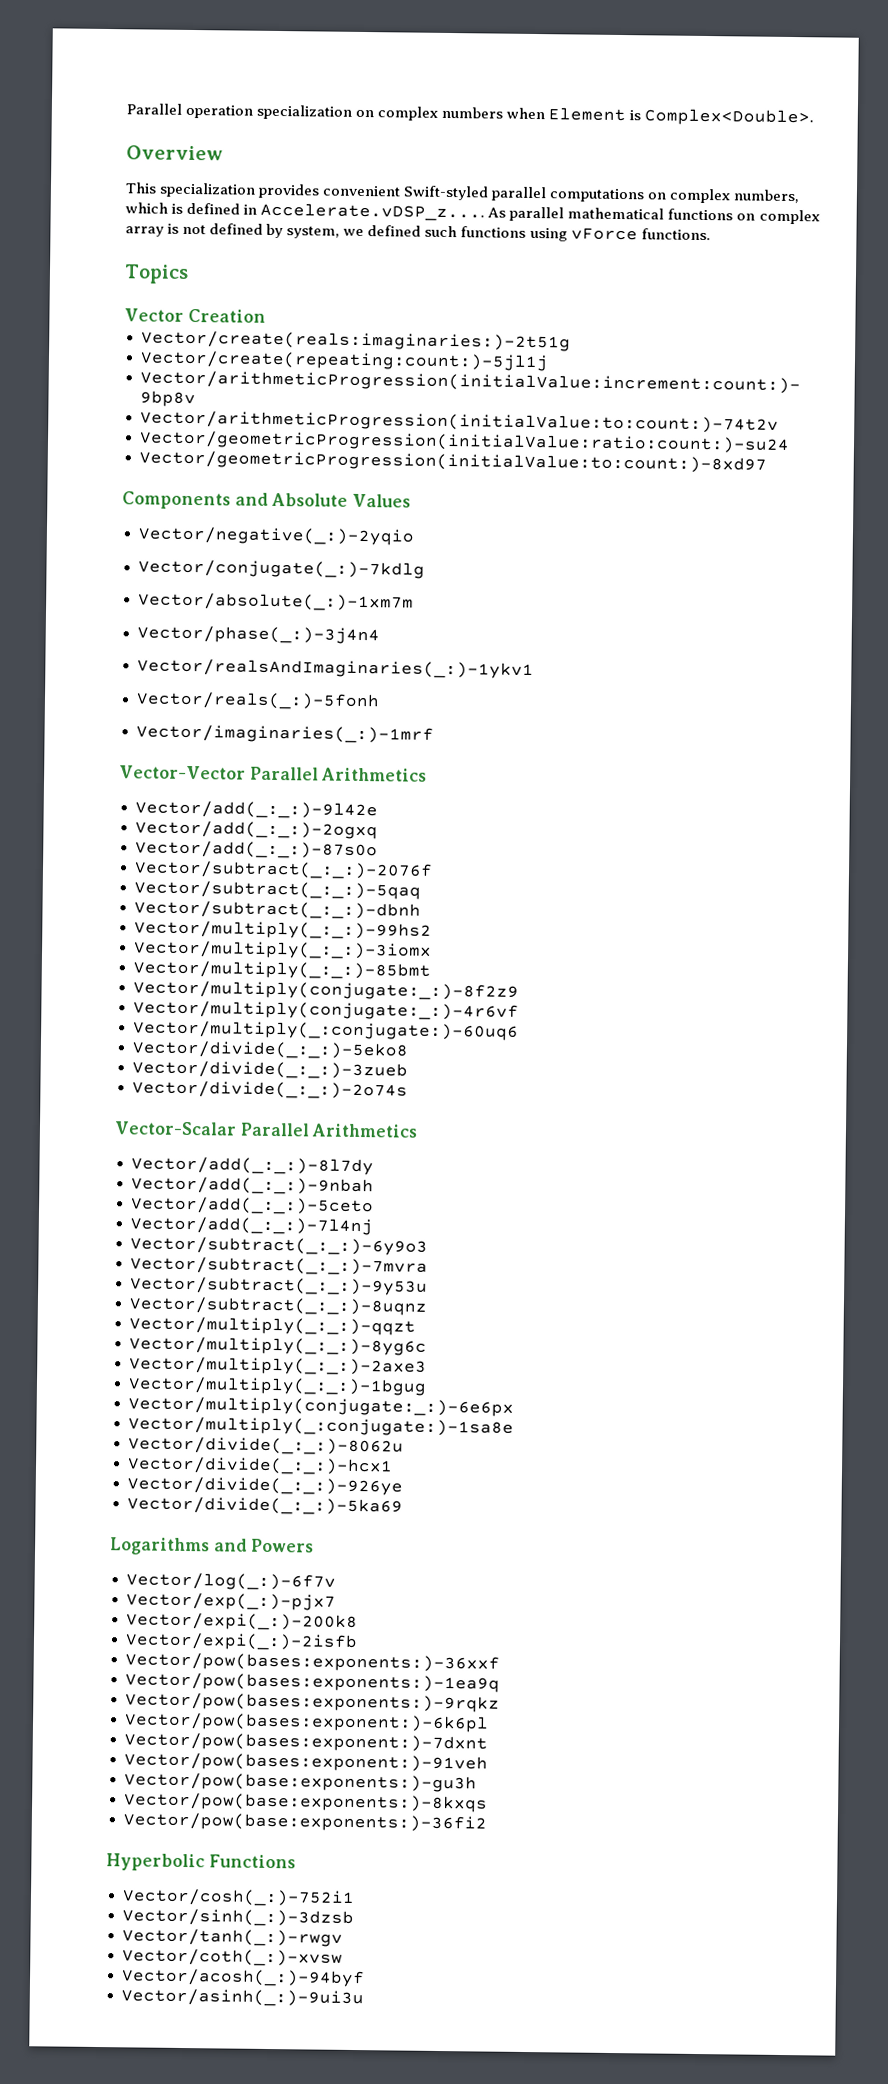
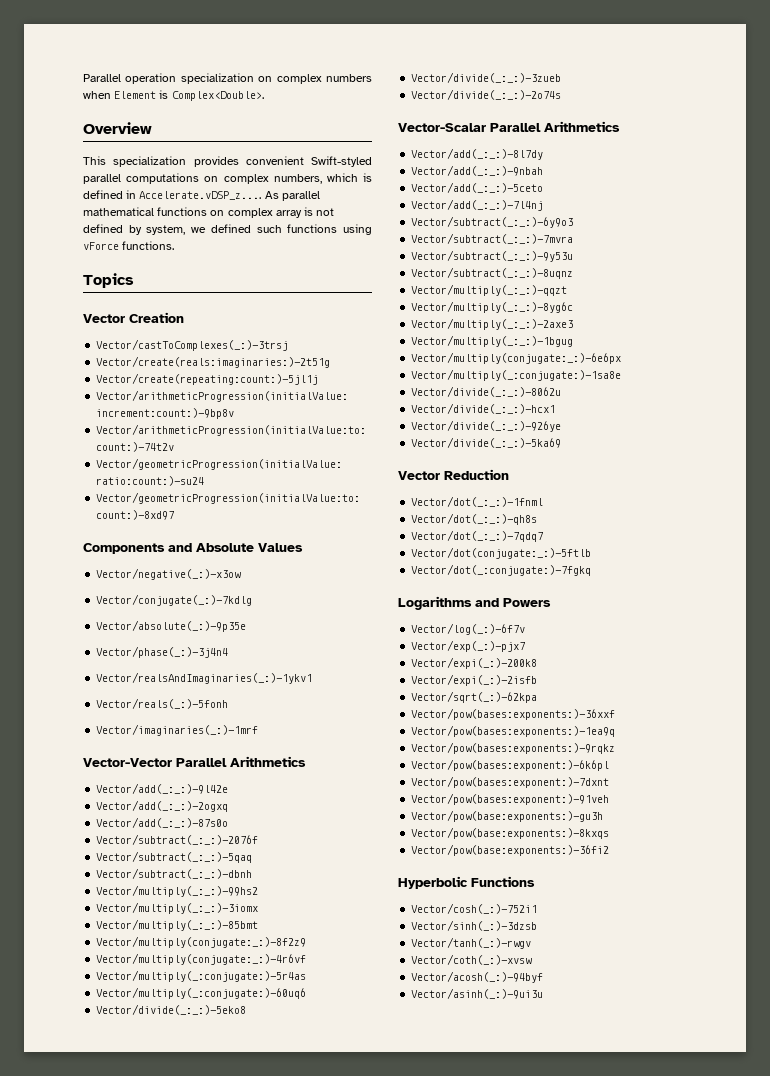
(266, 315) none -> [96,339,289,351] // Vector/castToComplexes(_:)-3trsj
[137,526,414,546] Vector/negative(_:)-2yqio -> [96,568,242,580] Vector/negative(_:)-x3ow
[137,592,414,612] Vector/absolute(_:)-1xm7m -> [96,620,247,632] Vector/absolute(_:)-9p35e
(519, 1010) none -> [96,970,307,982] // Vector/multiply(_:conjugate:)-5r4as
(403, 1506) none -> [398,469,509,480] [411,496,544,507] [411,513,538,525] [411,530,544,542] [411,547,592,559] [411,564,592,576] // Vector Reduction // Vector/dot(_:_:)-1fnml // Vector/dot(_:_:)-qh8s // Vector/dot(_:_:)-7qdq7 // Vector/dot(conjugate:_:)-5ftlb // Vector/dot(_:conjugate:)-7fgkq
(358, 1642) none -> [411,691,538,703] // Vector/sqrt(_:)-62kpa

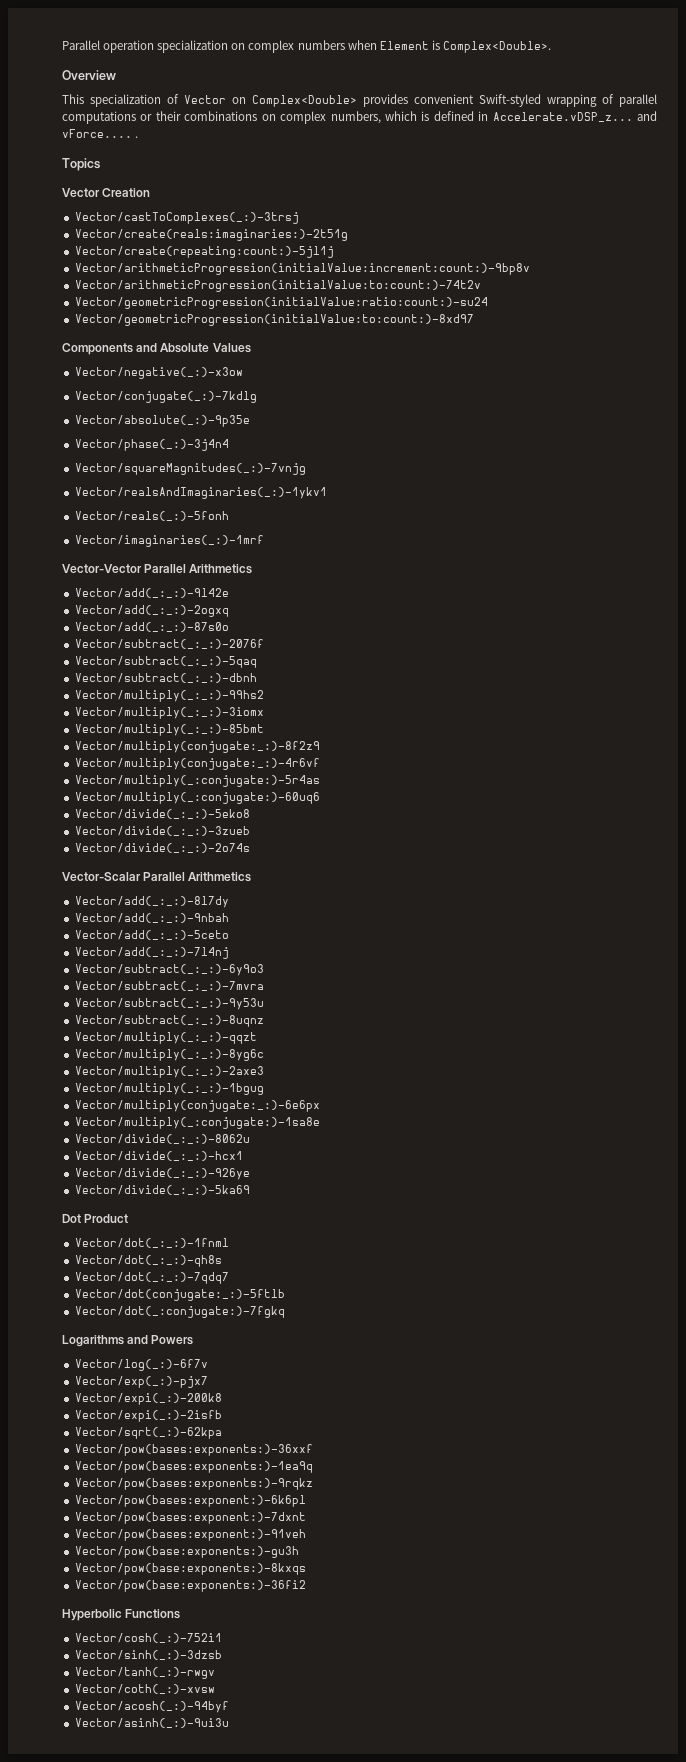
[193,156,372,167] [83,173,200,184] provides convenient Swift-styled parallel computations -> [167,94,657,107] [62,111,258,124] of Vector on Complex<Double> provides convenient Swift-styled wrapping of parallel computations or their combinations
[139,191,320,201] [83,207,335,218] [83,224,372,235] [83,241,175,250] Accelerate.vDSP_z.... As parallel mathematical functions on complex array is not defined by system, we defined such functions using vForce functions. -> [492,111,658,122] [62,129,139,138] Accelerate.vDSP_z... and vForce.... .
(229, 652) none -> [74,463,306,475] // Vector/squareMagnitudes(_:)-7vnjg
[398,469,509,480] Vector Reduction -> [62,1214,129,1223] Dot Product

